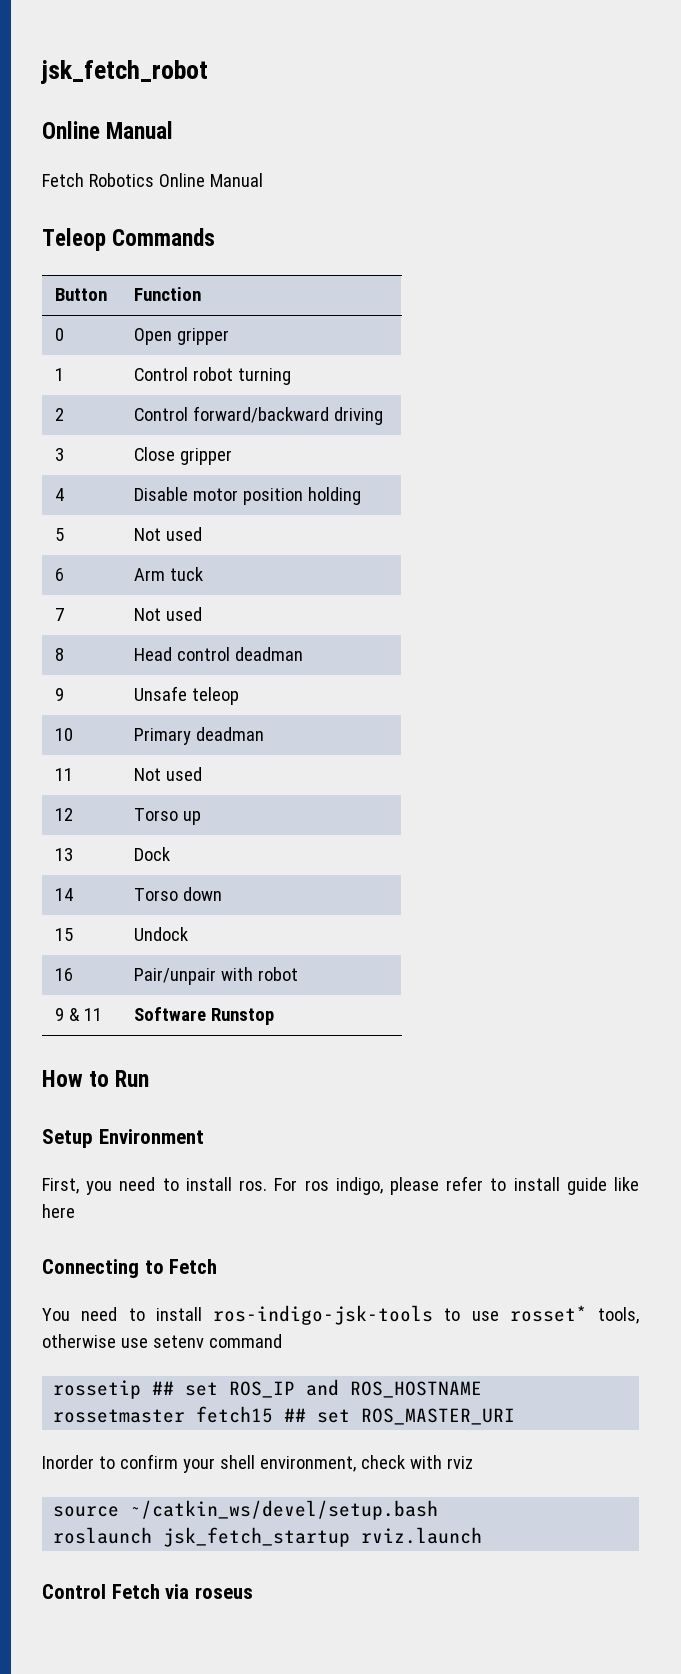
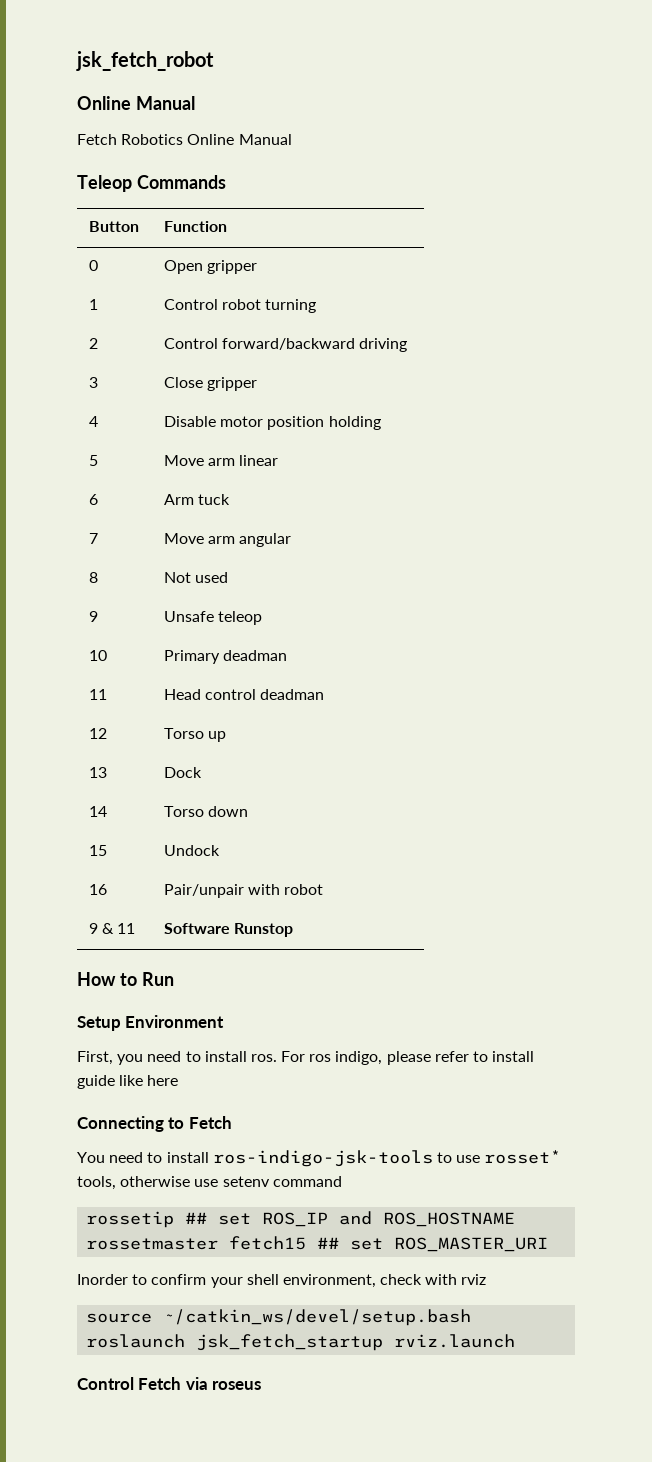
[134,527,203,541] Not used -> [164,455,279,466] Move arm linear
[134,607,203,621] [55,648,65,661] [134,647,304,661] Not used // 8 | Head control deadman -> [164,533,292,547] [89,572,99,583] [164,572,229,583] Move arm angular // 8 | Not used
[134,767,203,781] Not used -> [164,689,325,700] Head control deadman

